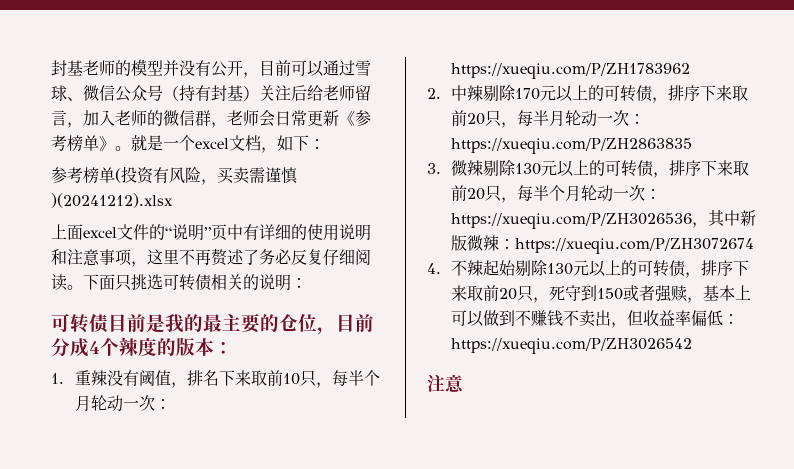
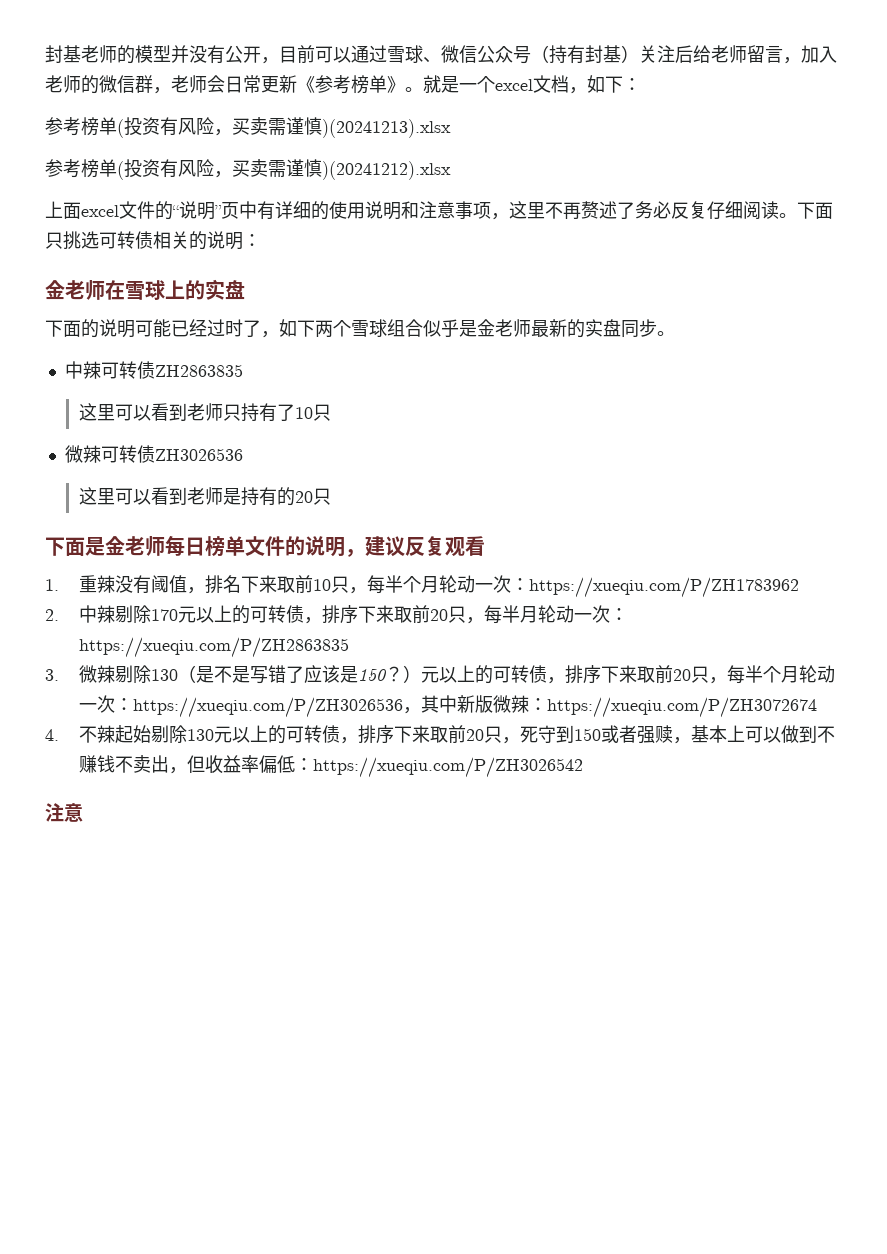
(325, 144) none -> [45,117,451,138] // 参考榜单(投资有风险，买卖需谨慎)(20241213).xlsx
[51,313,374,335] [51,337,233,357] 可转债目前是我的最主要的仓位，目前分成4个辣度的版本： -> [45,279,245,300] [45,319,675,338] [64,361,243,379] [79,403,332,422] [64,445,243,463] [79,487,332,506] [45,535,485,557] 金老师在雪球上的实盘 // 下面的说明可能已经过时了，如下两个雪球组合似乎是金老师最新的实盘同步。 // 中辣可转债ZH2863835 // 这里可以看到老师只持有了10只 // 微辣可转债ZH3026536 // 这里可以看到老师是持有的20只 // 下面是金老师每日榜单文件的说明，建议反复观看
(542, 169) none -> [178,665,422,684] （是不是写错了应该是150？）

